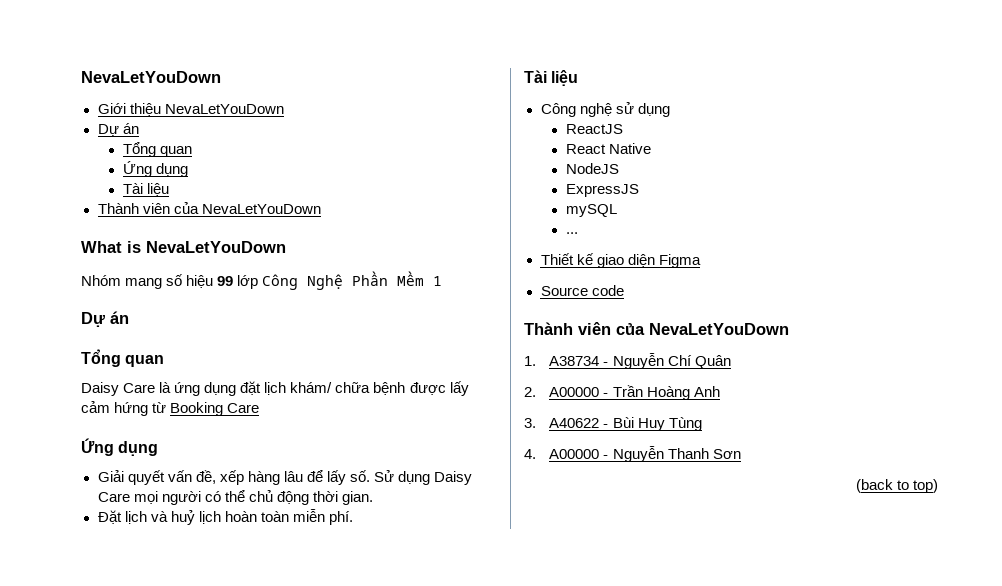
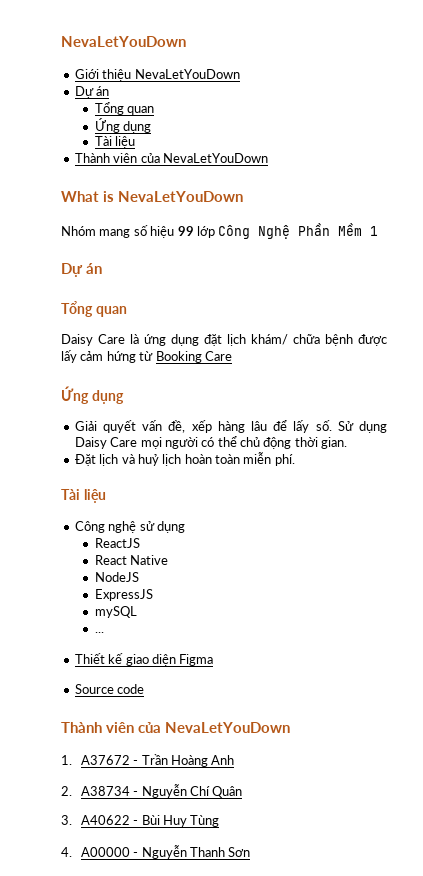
(536, 361) none -> [80,754,235,767] [61,786,72,796] A37672 - Trần Hoàng Anh // 2.
[524,385,720,400] // 2. A00000 - Trần Hoàng Anh -> (243, 792) none
[855,479,938,493] // (back to top) -> (251, 852) none

